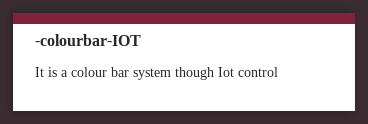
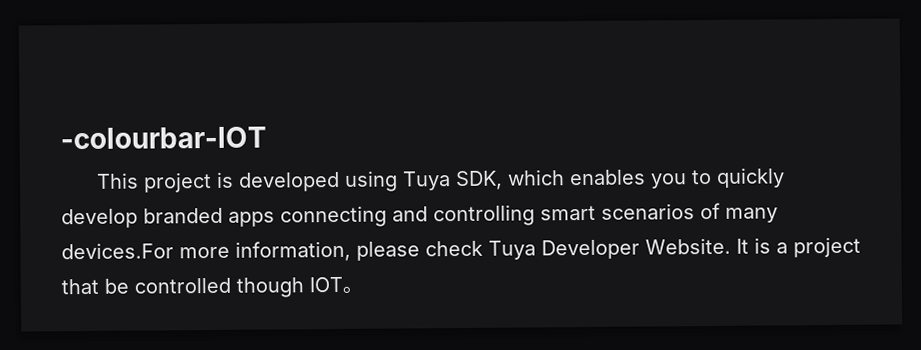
[35,67,278,80] It is a colour bar system though Iot control -> [96,167,786,193] [61,202,778,229] [61,236,861,262] [61,276,363,298] This project is developed using Tuya SDK, which enables you to quickly develop branded apps connecting and controlling smart scenarios of many devices.For more information, please check Tuya Developer Website. It is a project that be controlled though IOT。

